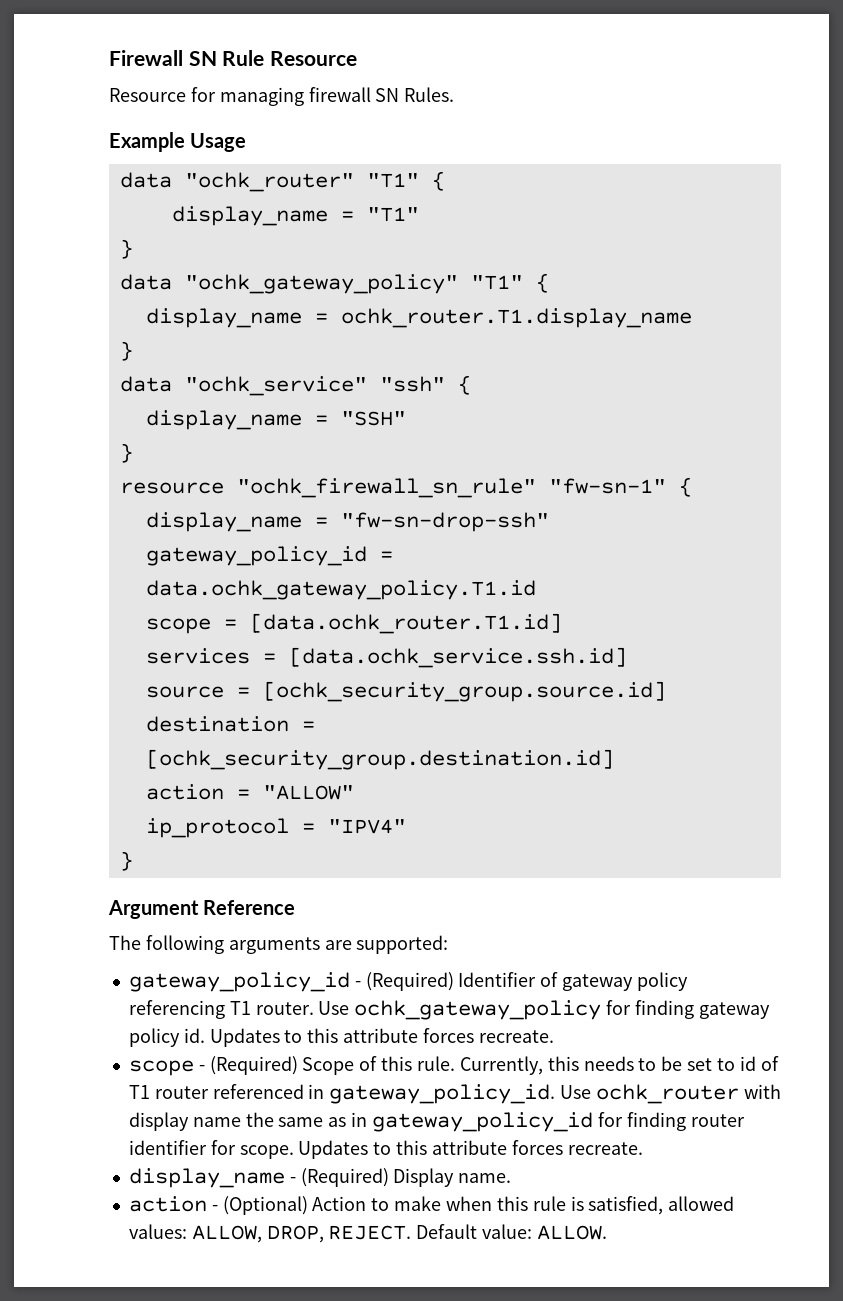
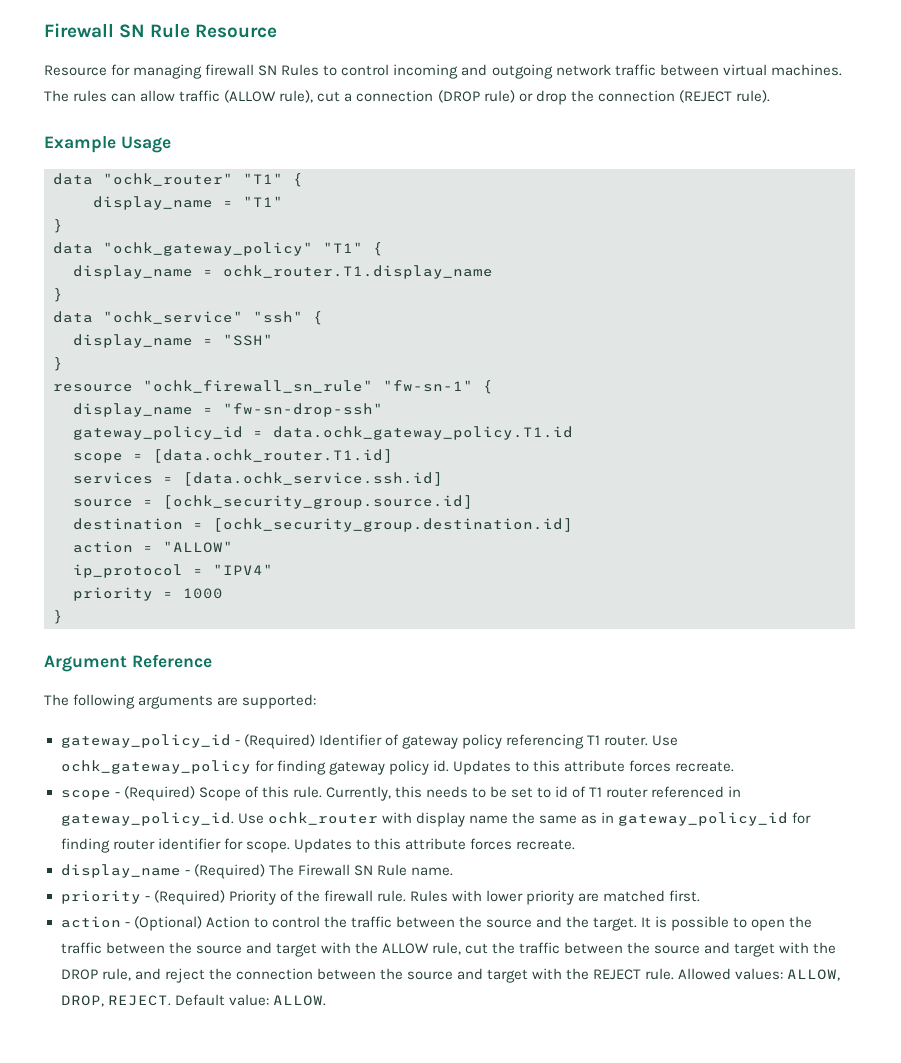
[404,87,455,102] Rules. -> [281,64,842,79] [44,90,770,105] Rules to control incoming and outgoing network traffic between virtual machines. The rules can allow traffic (ALLOW rule), cut a connection (DROP rule) or drop the connection (REJECT rule).
(406, 826) none -> [73,587,223,601] // priority = 1000
[393,1168,512,1187] Display name. -> [268,864,453,876] [60,890,701,905] The Firewall SN Rule name. // priority - (Required) Priority of the firewall rule. Rules with lower priority are matched first.
[394,1196,735,1215] make when this rule is satisfied, allowed -> [271,916,813,931] [60,942,837,957] [60,968,732,983] control the traffic between the source and the target. It is possible to open the traffic between the source and target with the ALLOW rule, cut the traffic between the source and target with the DROP rule, and reject the connection between the source and target with the REJECT rule. Allowed

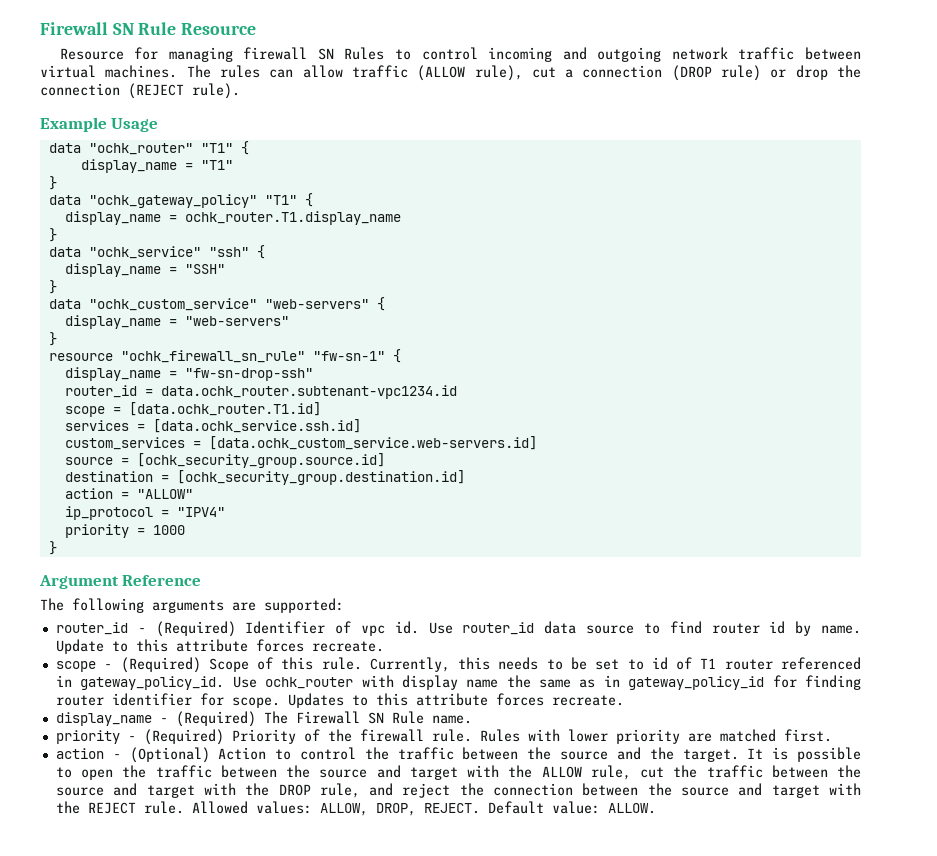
(63, 364) none -> [48,297,385,311] [64,315,289,329] [48,332,57,346] // data "ochk_custom_service" "web-servers" { // display_name = "web-servers" // }
[73,426,573,440] gateway_policy_id = data.ochk_gateway_policy.T1.id -> [64,385,457,399] router_id = data.ochk_router.subtenant-vpc1234.id
(443, 479) none -> [64,436,537,450] // custom_services = [data.ochk_custom_service.web-servers.id]
[60,734,231,748] gateway_policy_id -> [55,622,128,635] router_id
[401,734,678,749] [60,760,511,775] gateway policy referencing T1 router. Use ochk_gateway_policy for finding gateway policy id. Updates -> [361,621,861,636] [55,639,104,654] vpc id. Use router_id data source to find router id by name. Update

